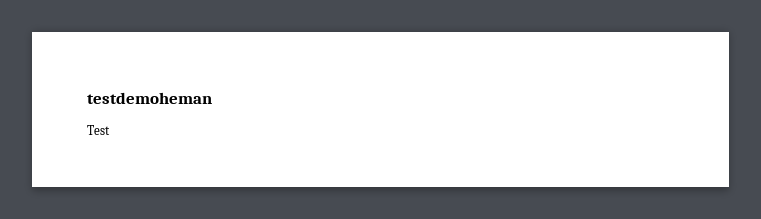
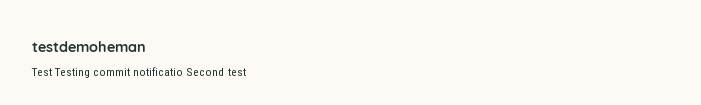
(110, 130) none -> [54,67,246,78] Testing commit notificatio Second test

